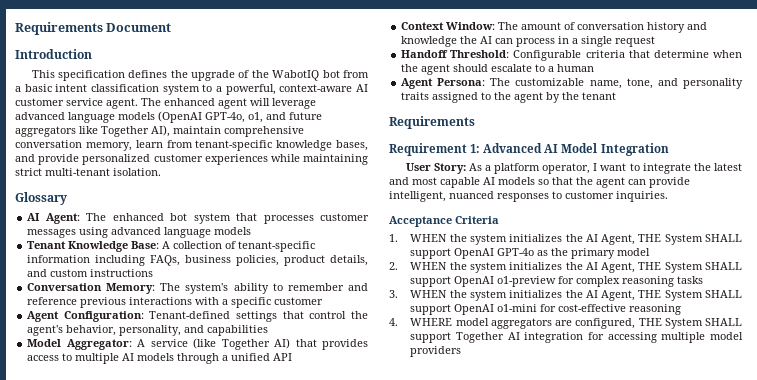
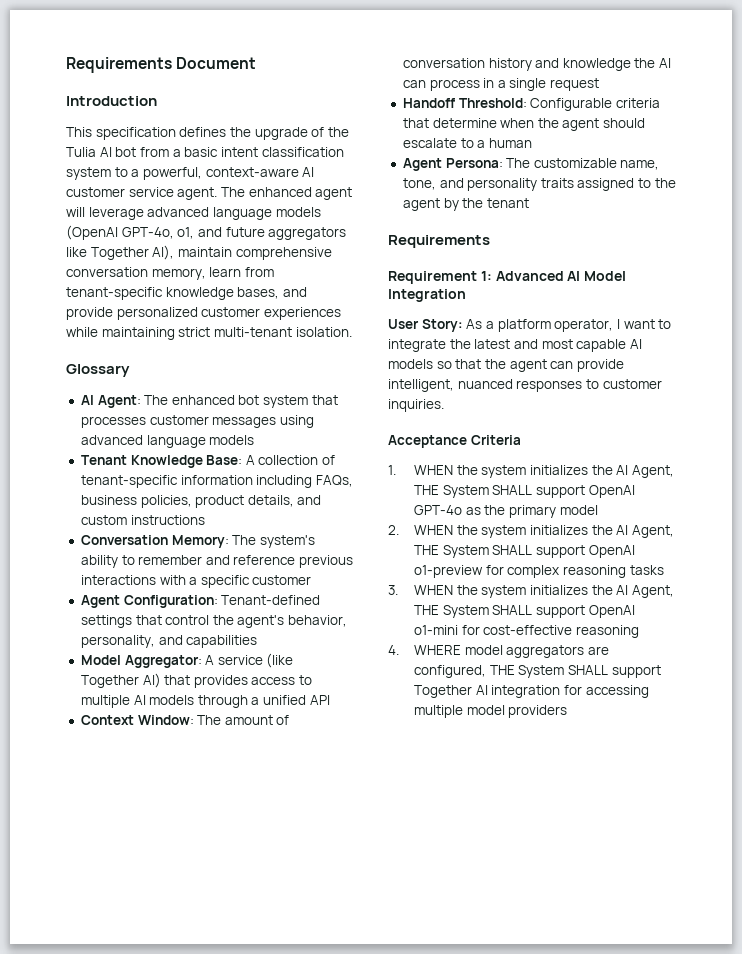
[272,70,320,81] WabotIQ -> [66,147,112,157] Tulia AI

